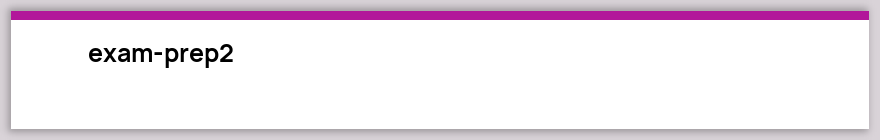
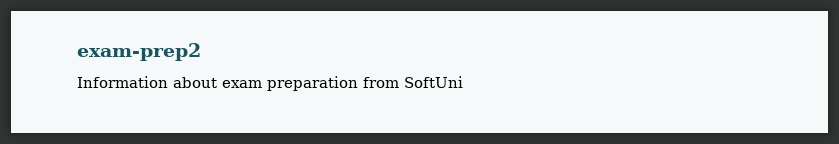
(234, 56) none -> [77,76,463,91] // Information about exam preparation from SoftUni

